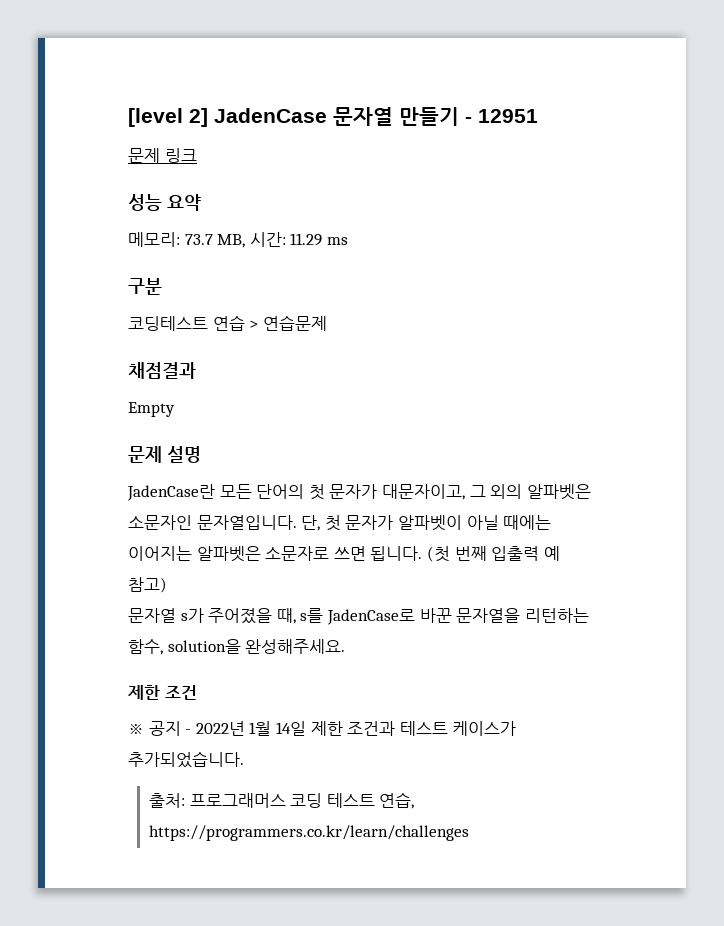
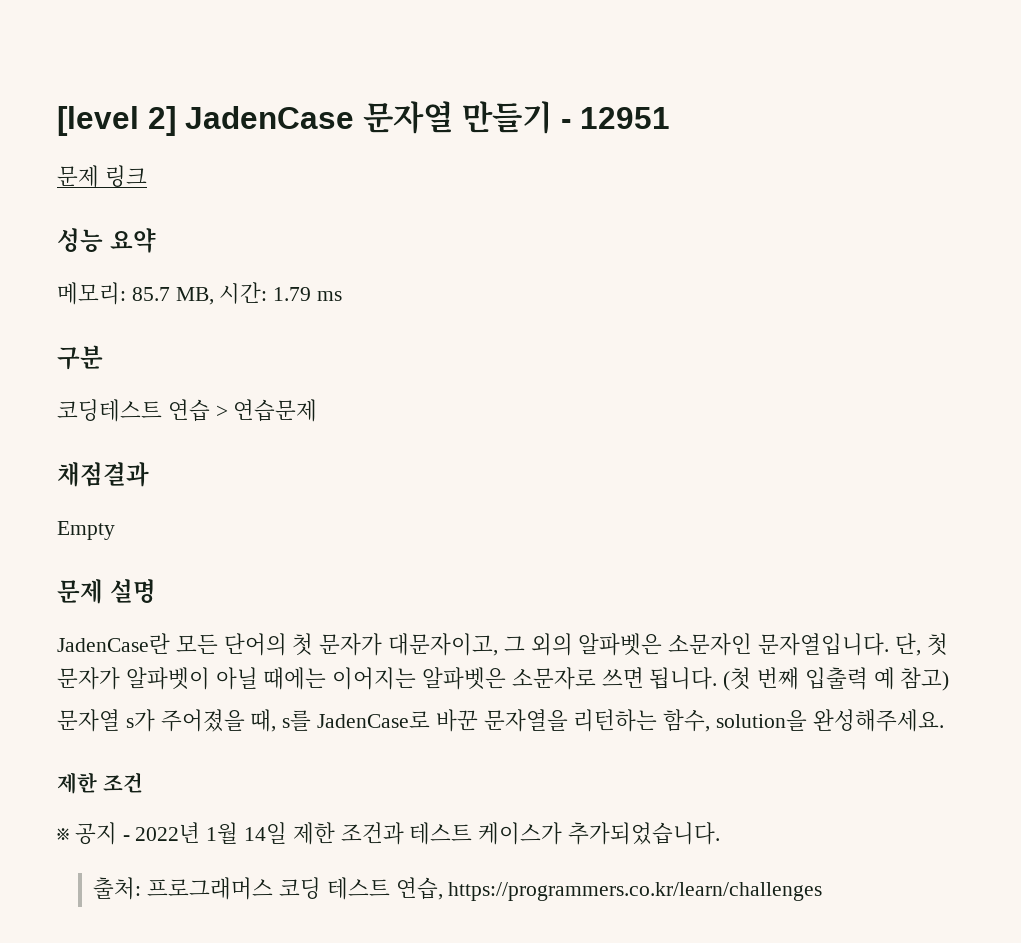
[184,234,213,245] 73.7 -> [131,287,170,301] 85.7
[290,233,323,246] 11.29 -> [273,287,312,301] 1.79

